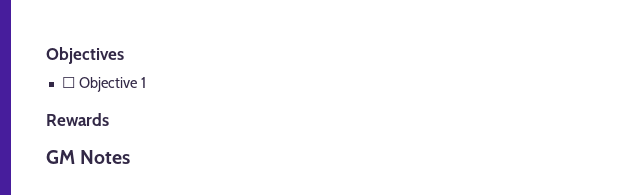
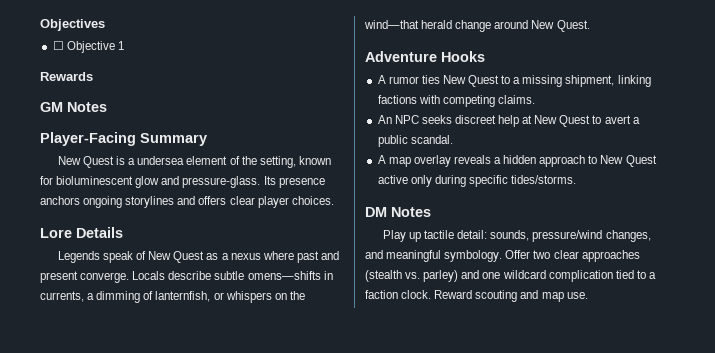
(131, 157) none -> [40,132,207,146] [57,156,331,168] [40,176,325,188] [40,196,334,208] [40,227,123,238] [57,251,339,263] [40,271,333,283] [40,291,305,303] [364,20,590,32] [365,51,485,62] [377,75,651,87] [377,95,535,107] [377,115,640,127] [377,135,453,147] [377,155,657,167] [377,175,577,187] [365,207,431,217] [382,230,651,242] [365,250,640,262] [365,270,656,282] [365,290,588,302] // Player-Facing Summary // New Quest is a undersea element of the setting, known for bioluminescent glow and pressure-glass. Its presence anchors ongoing storylines and offers clear player choices. // Lore Details // Legends speak of New Quest as a nexus where past and present converge. Locals describe subtle omens—shifts in currents, a dimming of lanternfish, or whispers on the wind—that herald change around New Quest. // Adventure Hooks // A rumor ties New Quest to a missing shipment, linking factions with competing claims. // An NPC seeks discreet help at New Quest to avert a public scandal. // A map overlay reveals a hidden approach to New Quest active only during specific tides/storms. // DM Notes // Play up tactile detail: sounds, pressure/wind changes, and meaningful symbology. Offer two clear approaches (stealth vs. parley) and one wildcard complication tied to a faction clock. Reward scouting and map use.

